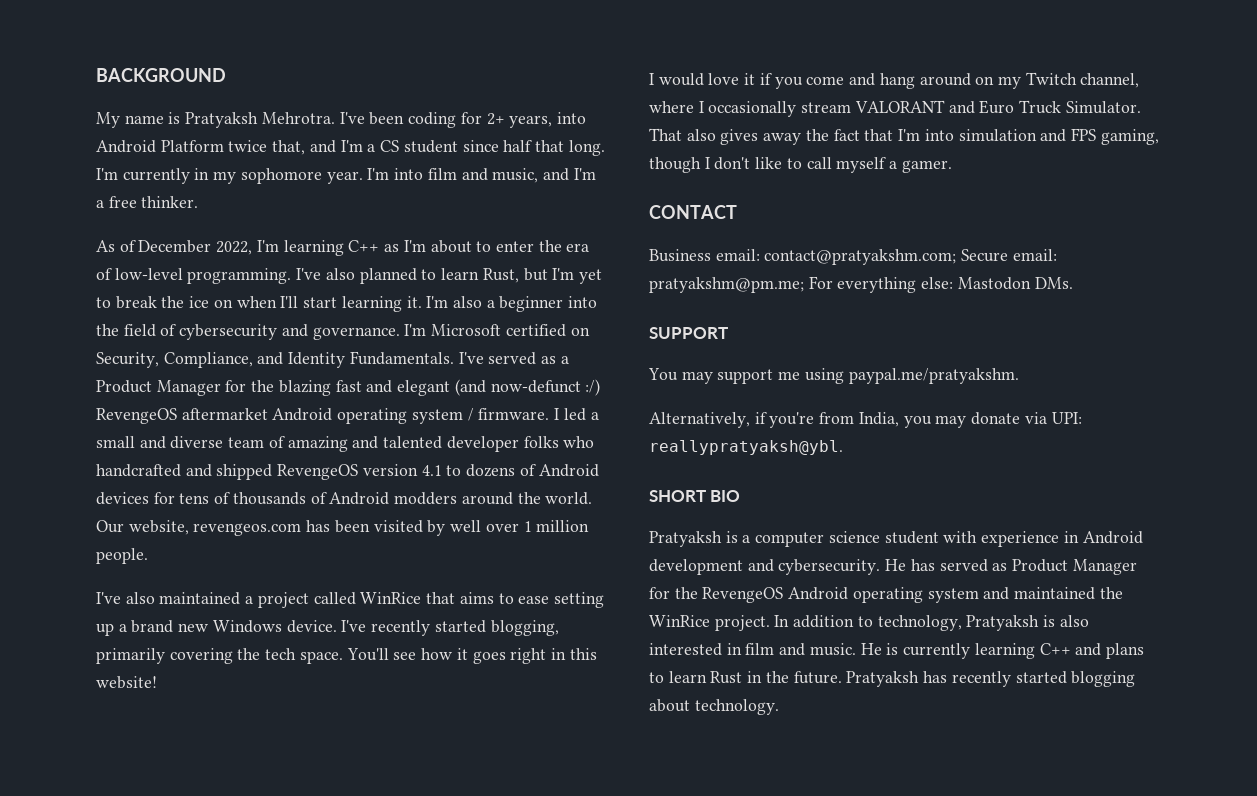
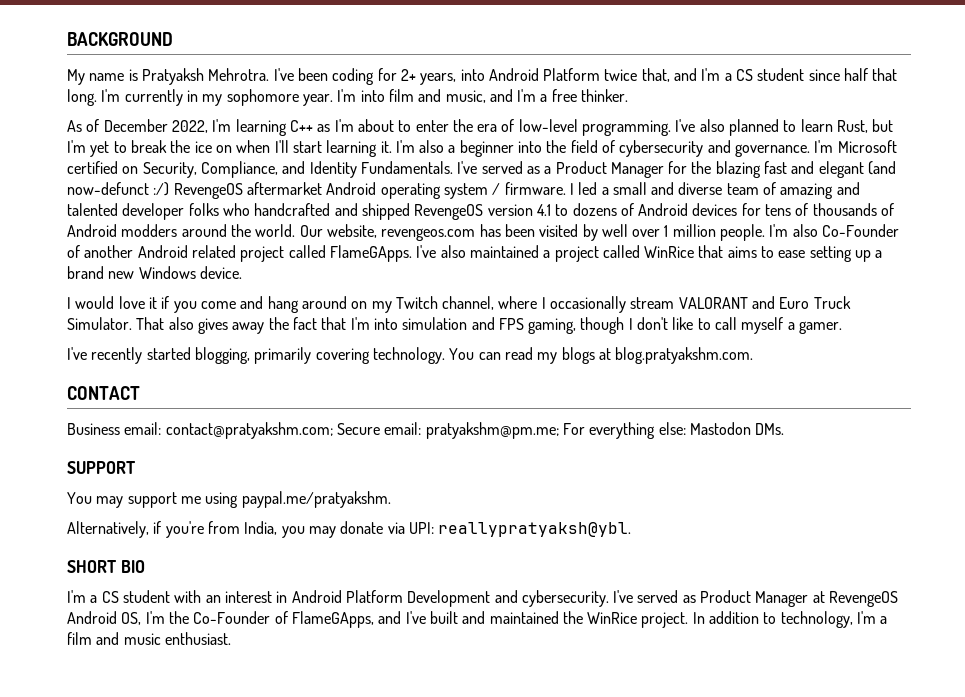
(148, 556) // -> [769,224,900,237] [67,245,412,262] I'm also Co-Founder of another Android related project called FlameGApps.
[341,620,559,636] [96,648,597,664] [96,676,157,689] I've recently started blogging, primarily covering the tech space. You'll see how it goes right in this website! -> (242, 272) none
(952, 166) none -> [67,347,754,364] // I've recently started blogging, primarily covering technology. You can read my blogs at blog.pratyakshm.com.
[649,531,1143,547] [649,559,1137,575] [649,587,979,603] Pratyaksh is a computer science student with experience in Android development and cybersecurity. He has served as Product Manager for the RevengeOS Android operating system -> [67,590,899,607] [67,611,458,628] I'm a CS student with an interest in Android Platform Development and cybersecurity. I've served as Product Manager at RevengeOS Android OS, I'm the Co-Founder of FlameGApps, and I've built
[966,615,1089,631] [649,643,1144,659] [649,671,1136,687] [649,699,779,715] Pratyaksh is also interested in film and music. He is currently learning C++ and plans to learn Rust in the future. Pratyaksh has recently started blogging about technology. -> [857,611,888,624] [67,632,231,645] I'm a film and music enthusiast.

